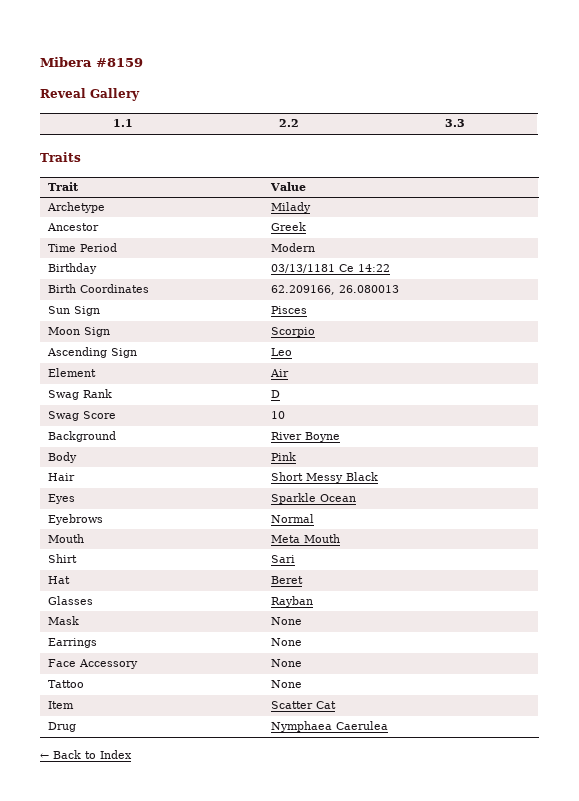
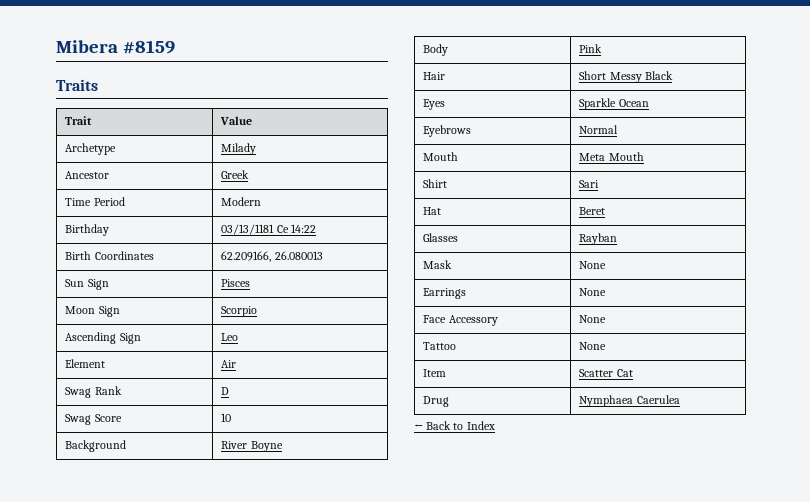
[40,88,140,101] [113,119,133,127] [278,119,299,127] [444,119,465,127] // Reveal Gallery // 1.1 | 2.2 | 3.3 -> (175, 47) none

